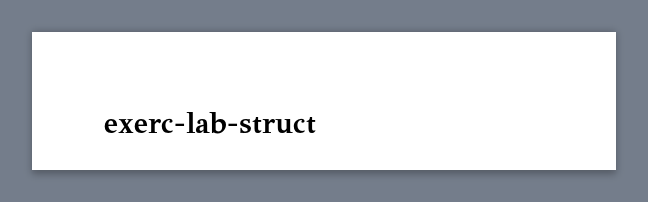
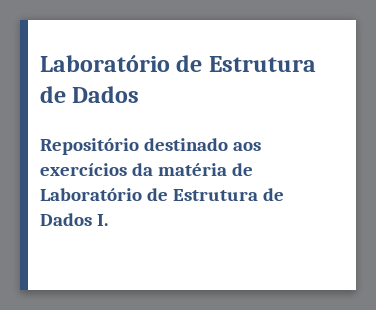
[104,112,316,134] exerc-lab-struct -> [40,55,316,72] [40,86,140,103] [40,138,262,155] [40,163,254,176] [40,188,285,201] [40,213,109,226] Laboratório de Estrutura de Dados // Repositório destinado aos exercícios da matéria de Laboratório de Estrutura de Dados I.

